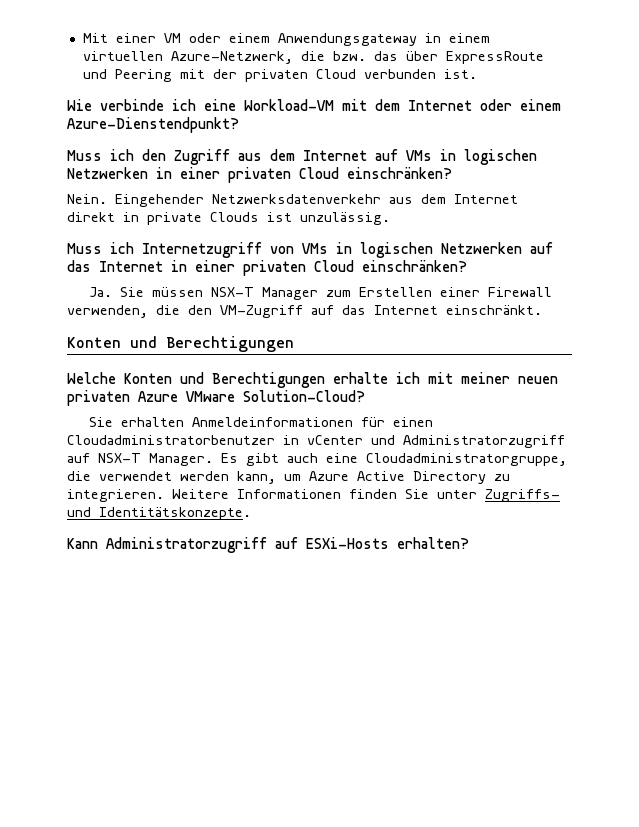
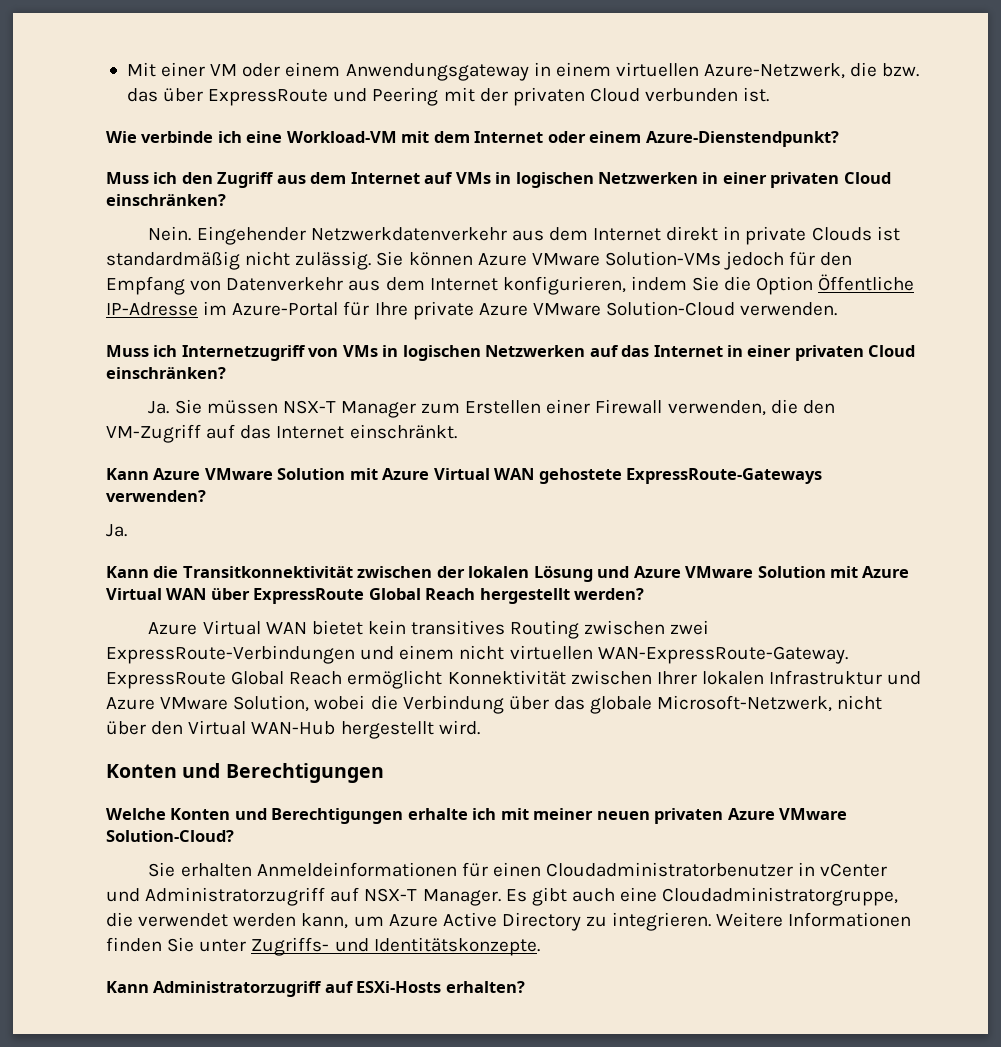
[212,194,381,204] Netzwerksdatenverkehr -> [310,227,507,241] Netzwerkdatenverkehr
[300,212,390,225] unzulässig. -> [106,251,853,270] [106,274,915,295] [106,301,838,320] standardmäßig nicht zulässig. Sie können Azure VMware Solution-VMs jedoch für den Empfang von Datenverkehr aus dem Internet konfigurieren, indem Sie die Option Öffentliche IP-Adresse im Azure-Portal für Ihre private Azure VMware Solution-Cloud verwenden.
(542, 310) none -> [106,468,823,484] [106,490,206,502] [106,524,127,537] [106,566,910,582] [106,588,645,604] [148,620,710,639] [106,645,848,664] [106,670,922,689] [106,695,883,714] [106,720,480,739] // Kann Azure VMware Solution mit Azure Virtual WAN gehostete ExpressRoute-Gateways verwenden? // Ja. // Kann die Transitkonnektivität zwischen der lokalen Lösung und Azure VMware Solution mit Azure Virtual WAN über ExpressRoute Global Reach hergestellt werden? // Azure Virtual WAN bietet kein transitives Routing zwischen zwei ExpressRoute-Verbindungen und einem nicht virtuellen WAN-ExpressRoute-Gateway. ExpressRoute Global Reach ermöglicht Konnektivität zwischen Ihrer lokalen Infrastruktur und Azure VMware Solution, wobei die Verbindung über das globale Microsoft-Netzwerk, nicht über den Virtual WAN-Hub hergestellt wird.

